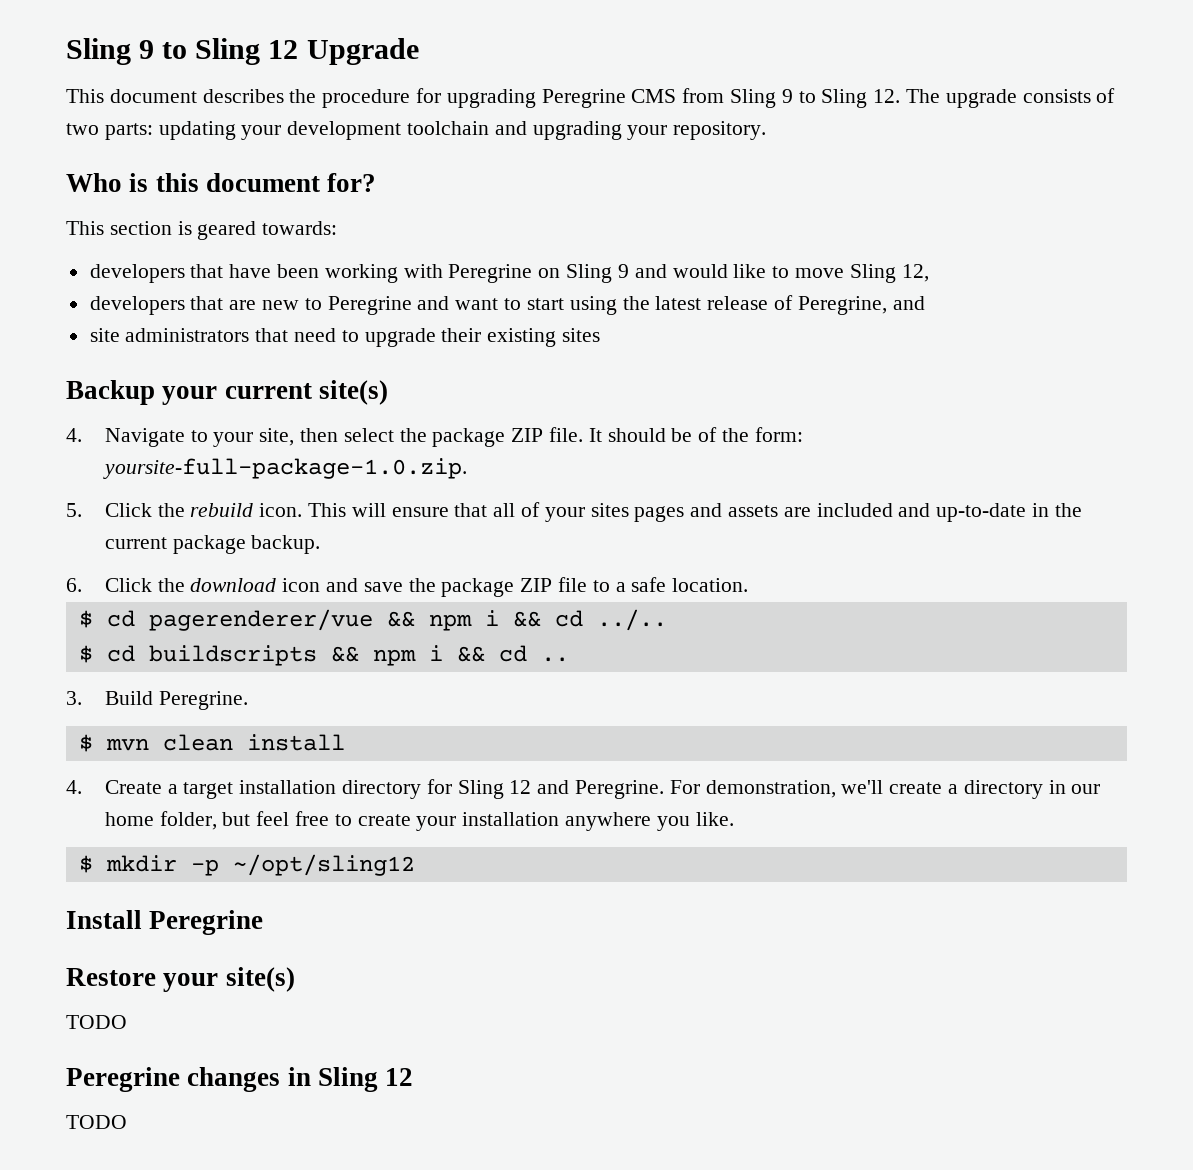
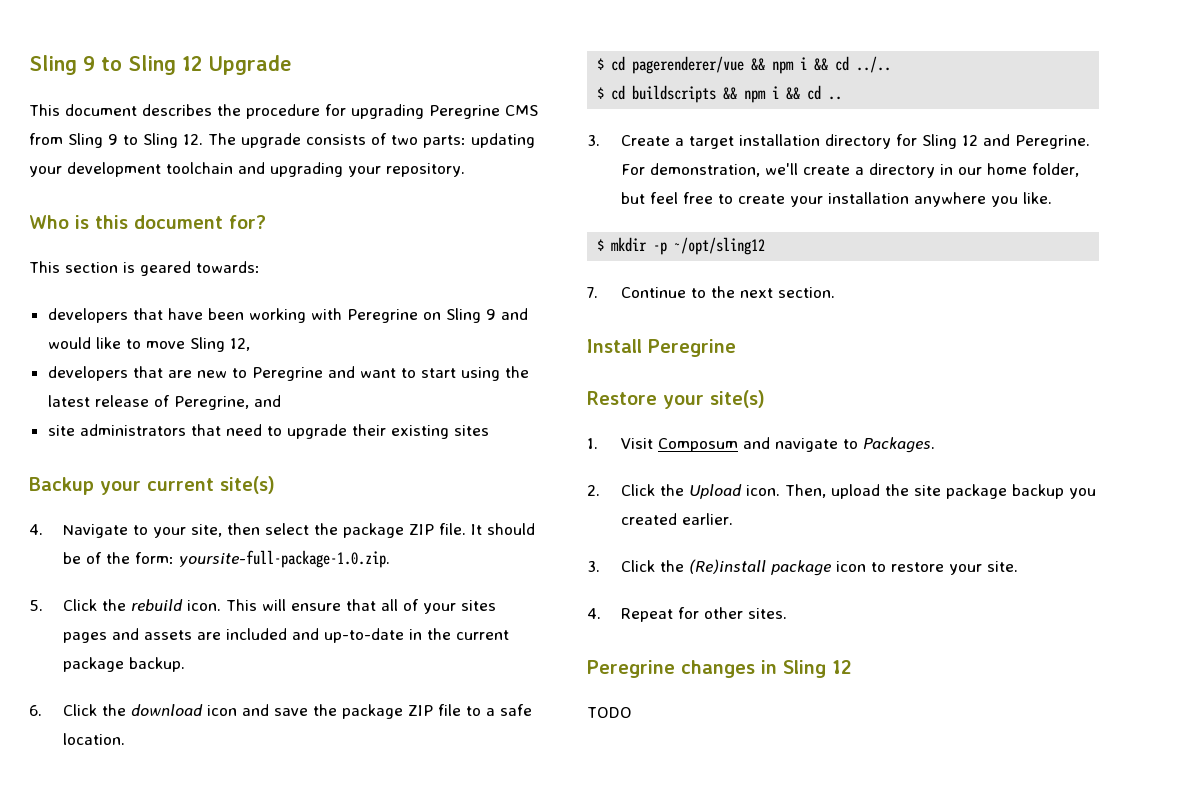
[104,691,248,710] [78,734,345,752] [66,780,82,794] Build Peregrine. // $ mvn clean install // 4. -> (600, 140) none
(415, 865) none -> [587,286,835,298] // 7. Continue to the next section.
[66,1015,127,1029] TODO -> [587,437,935,453] [587,484,1096,499] [620,513,733,525] [587,559,1018,576] [587,607,787,622] 1. Visit Composum and navigate to Packages. // 2. Click the Upload icon. Then, upload the site package backup you created earlier. // 3. Click the (Re)install package icon to restore your site. // 4. Repeat for other sites.

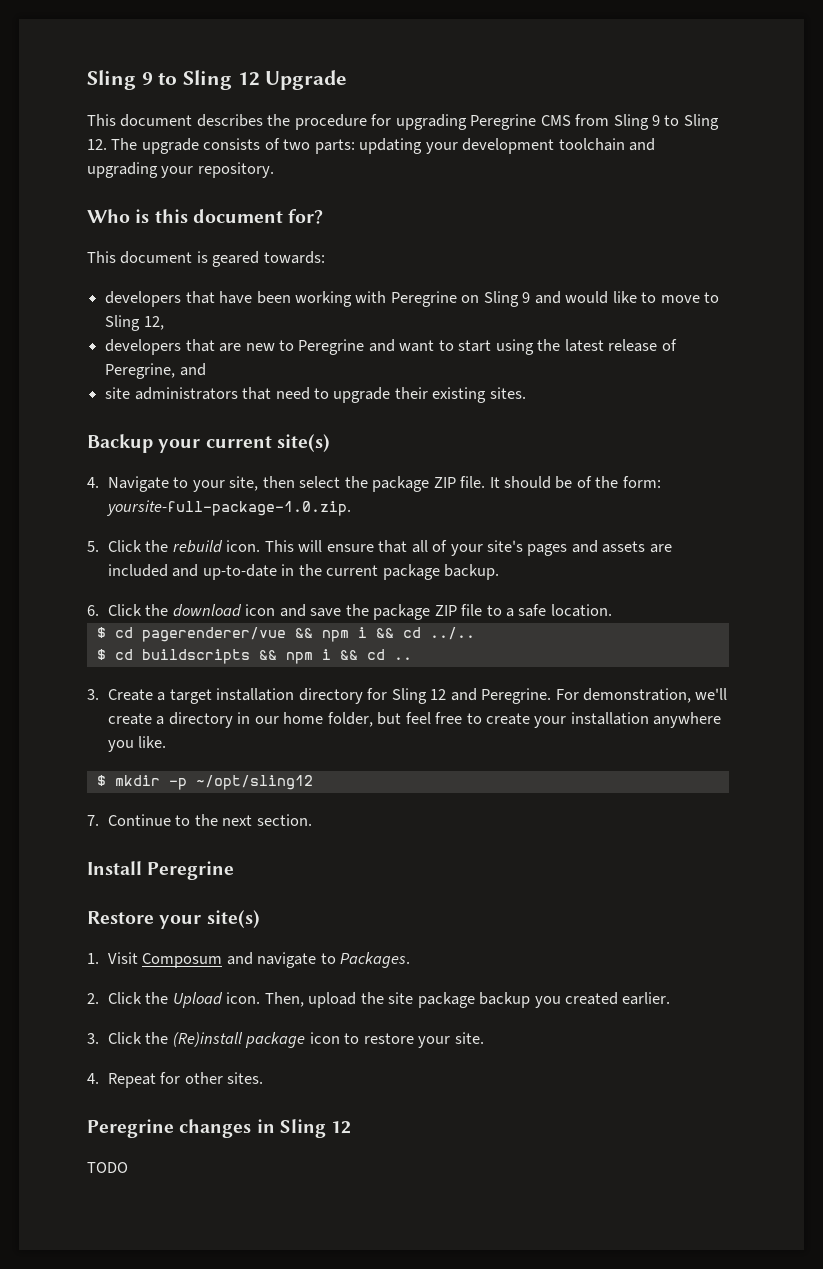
[65,262,118,273] section -> [120,251,193,264] document
(185, 345) none -> [703,292,719,303] to
[453,425,489,436] sites -> [489,387,526,399] sites.
[460,600,496,611] sites -> [487,540,524,552] site's

